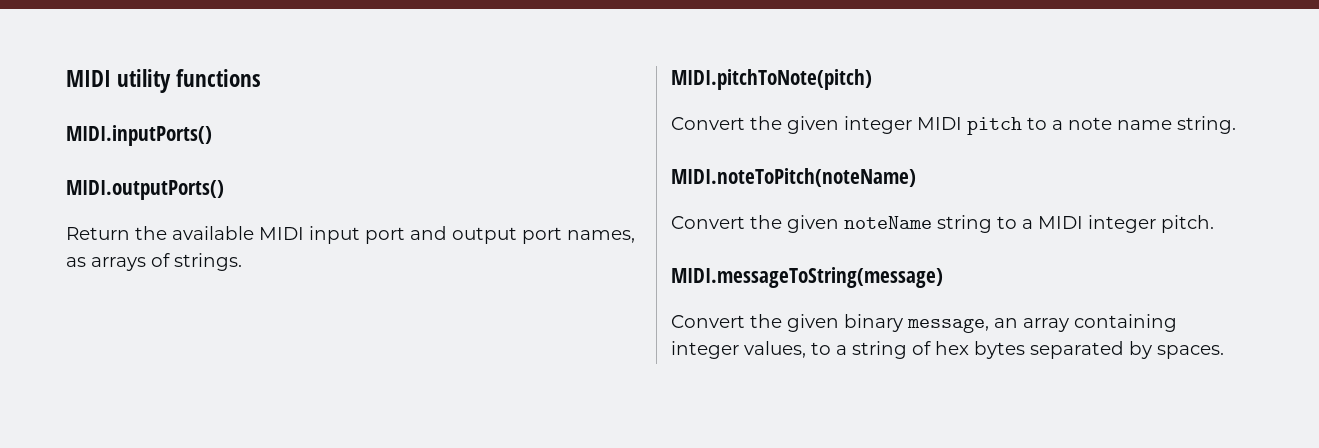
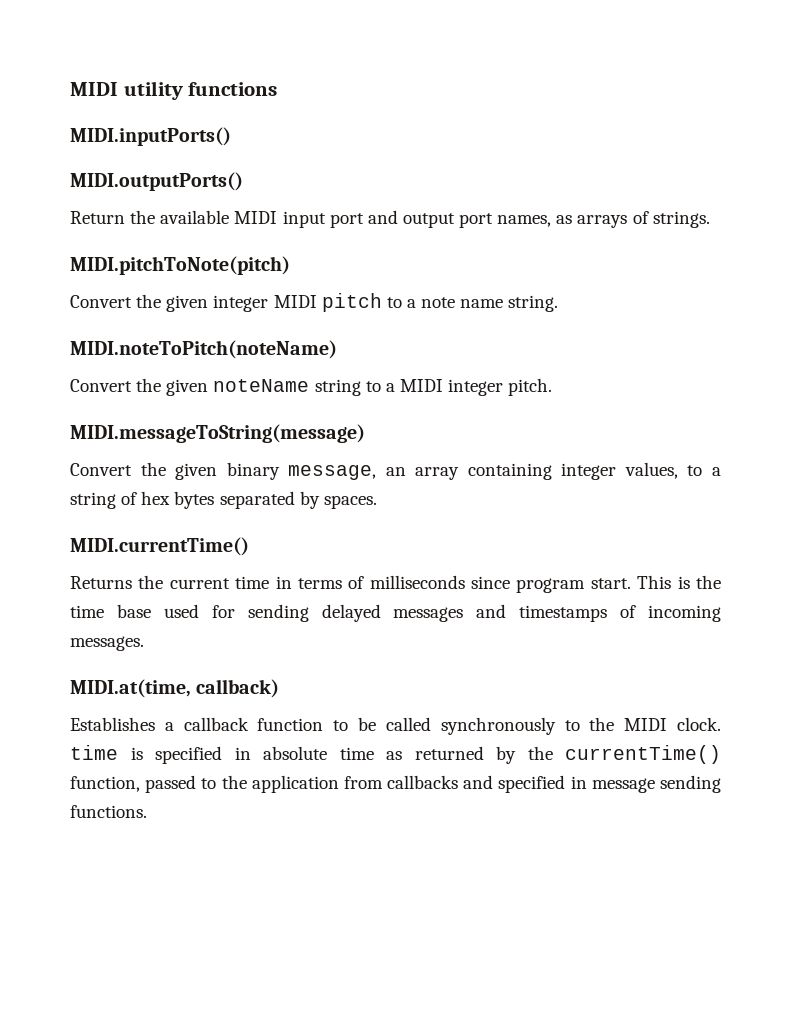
(1224, 352) none -> [70,537,249,556] [70,575,721,593] [70,604,721,622] [70,636,144,651] [70,679,280,698] [70,717,722,735] [70,745,721,764] [70,775,722,793] [70,805,147,818] // MIDI.currentTime() // Returns the current time in terms of milliseconds since program start. This is the time base used for sending delayed messages and timestamps of incoming messages. // MIDI.at(time, callback) // Establishes a callback function to be called synchronously to the MIDI clock. time is specified in absolute time as returned by the currentTime() function, passed to the application from callbacks and specified in message sending functions.

